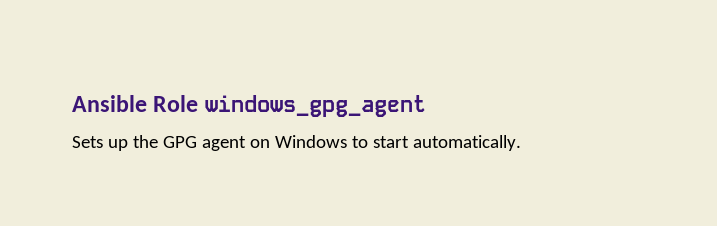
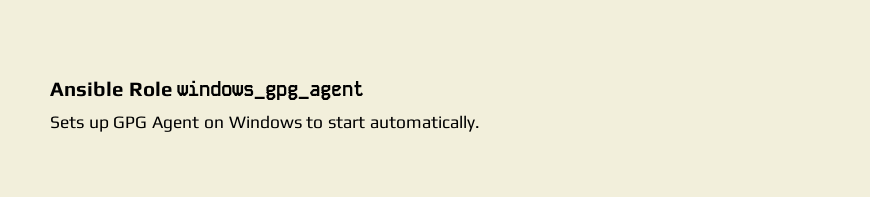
[132,135,246,151] the GPG agent -> [113,116,200,132] GPG Agent

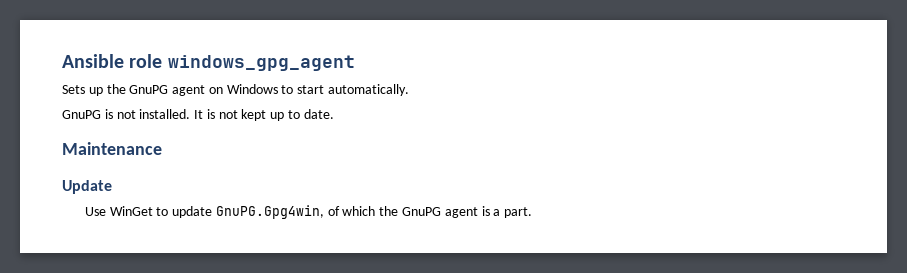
[128,81,172,97] Role -> [129,54,163,68] role
[113,116,200,132] GPG Agent -> [106,84,206,96] the GnuPG agent
(479, 123) none -> [62,109,334,121] [62,142,162,155] [62,180,112,194] [84,205,533,219] // GnuPG is not installed. It is not kept up to date. // Maintenance // Update // Use WinGet to update GnuPG.Gpg4win, of which the GnuPG agent is a part.

